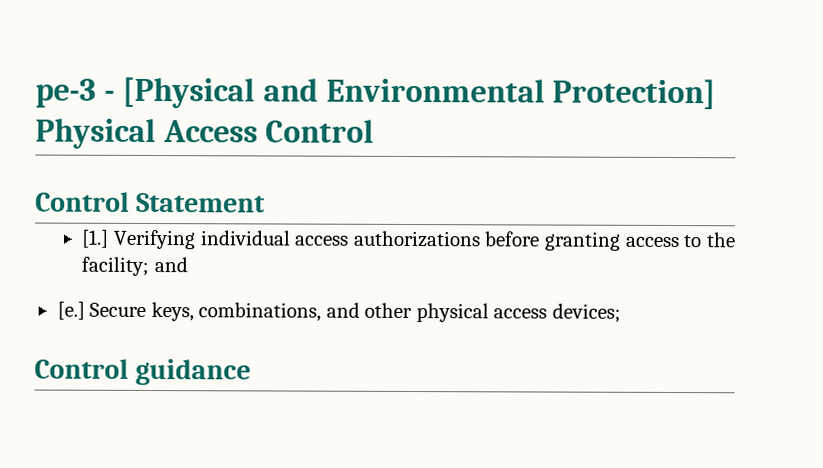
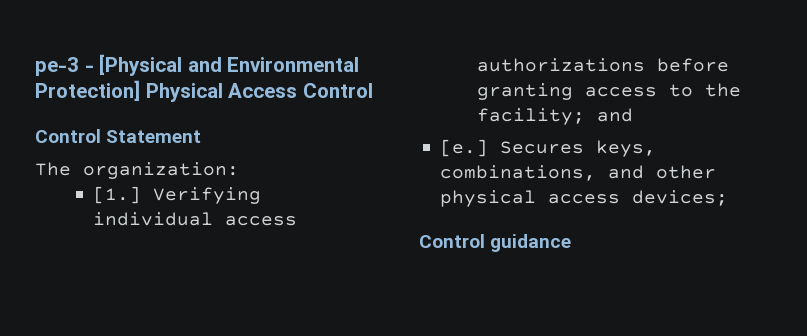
(267, 202) none -> [35,162,239,179] // The organization:
[89,302,147,317] Secure -> [500,141,585,154] Secures

